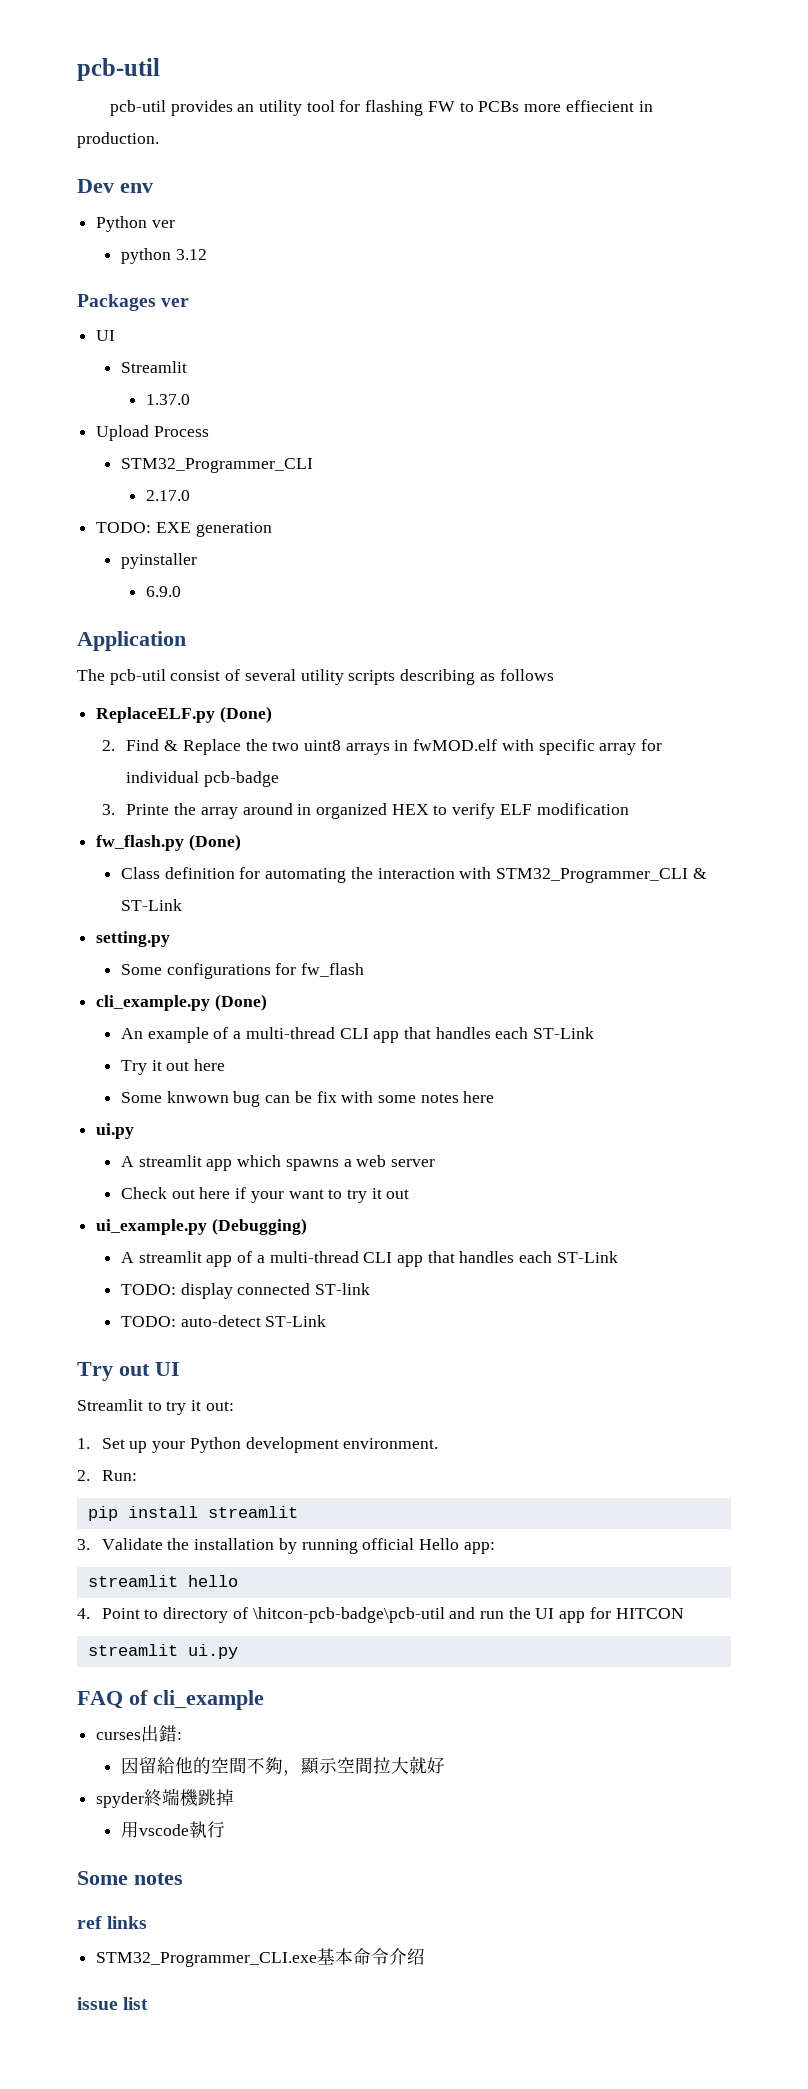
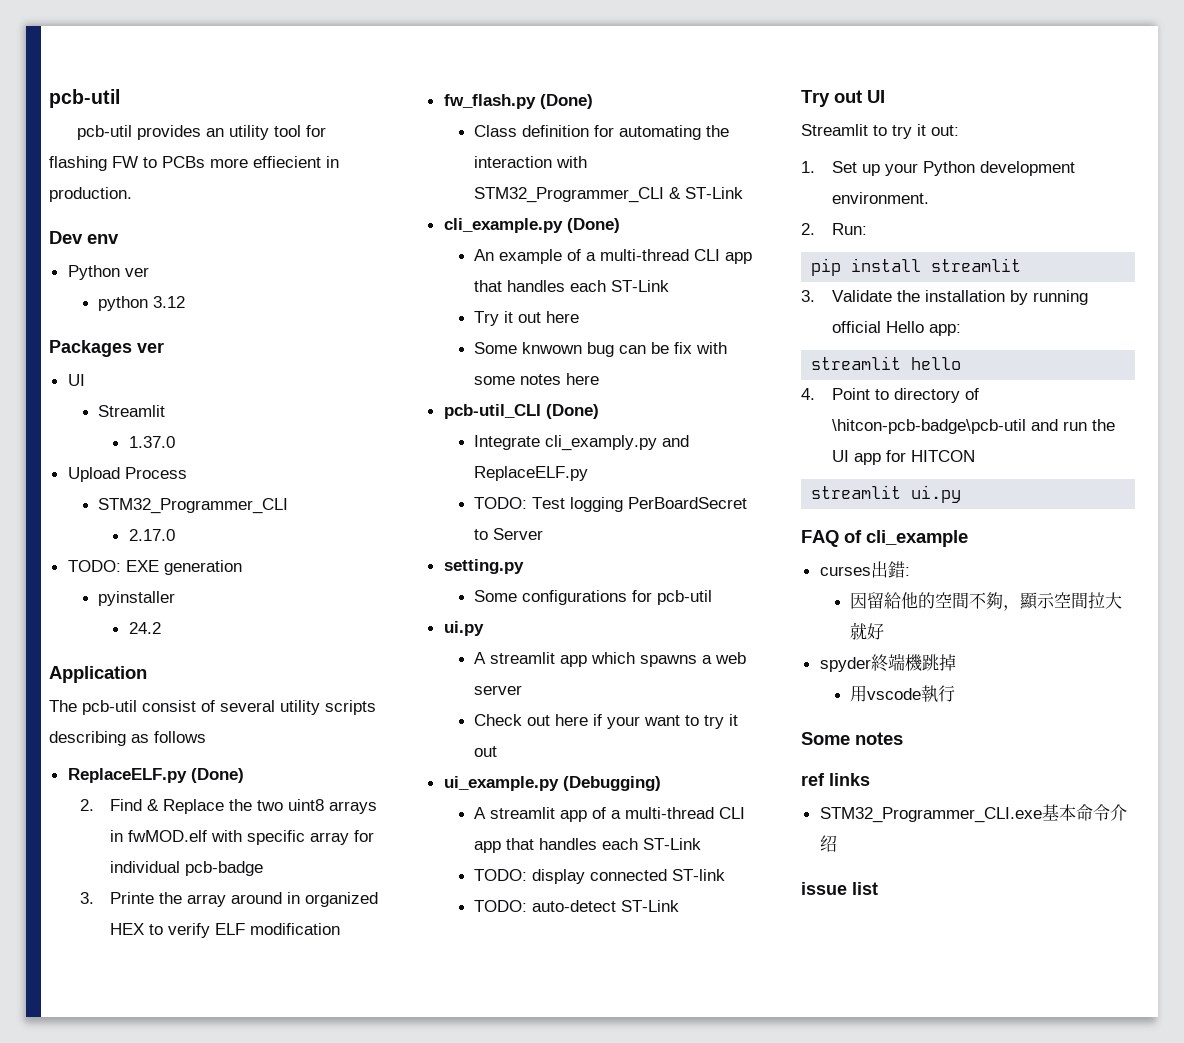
[145,586,181,597] 6.9.0 -> [128,622,161,634] 24.2
[96,931,171,947] [120,963,365,979] // setting.py // Some configurations for fw_flash -> (744, 193) none
(495, 1097) none -> [443,404,599,419] [474,435,690,451] [474,466,589,481] [474,497,748,512] [474,528,544,540] [443,559,524,574] [474,590,713,605] // pcb-util_CLI (Done) // Integrate cli_examply.py and ReplaceELF.py // TODO: Test logging PerBoardSecret to Server // setting.py // Some configurations for pcb-util

